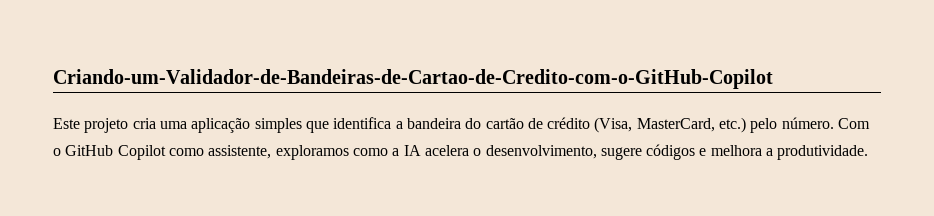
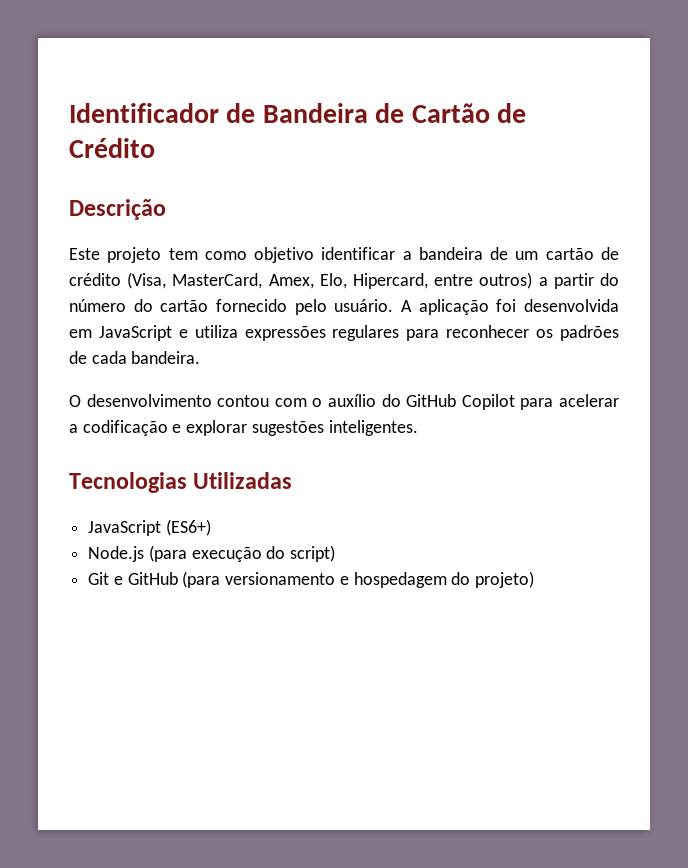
[53,69,773,89] [53,117,482,133] Criando-um-Validador-de-Bandeiras-de-Cartao-de-Credito-com-o-GitHub-Copilot // Este projeto cria uma aplicação simples que identifica a bandeira do -> [69,103,527,123] [69,138,155,158] [69,199,166,220] [69,247,539,263] Identificador de Bandeira de Cartão de Crédito // Descrição // Este projeto tem como objetivo identificar a bandeira de um
[719,117,871,133] [53,144,869,160] etc.) pelo número. Com o GitHub Copilot como assistente, exploramos como a IA acelera o desenvolvimento, sugere códigos e melhora a produtividade. -> [268,272,619,289] [69,299,619,315] [69,325,620,341] [69,351,201,364] [69,394,620,410] [69,420,418,436] [69,472,293,493] [88,519,211,536] [88,545,336,562] [88,571,535,588] Amex, Elo, Hipercard, entre outros) a partir do número do cartão fornecido pelo usuário. A aplicação foi desenvolvida em JavaScript e utiliza expressões regulares para reconhecer os padrões de cada bandeira. // O desenvolvimento contou com o auxílio do GitHub Copilot para acelerar a codificação e explorar sugestões inteligentes. // Tecnologias Utilizadas // JavaScript (ES6+) // Node.js (para execução do script) // Git e GitHub (para versionamento e hospedagem do projeto)

